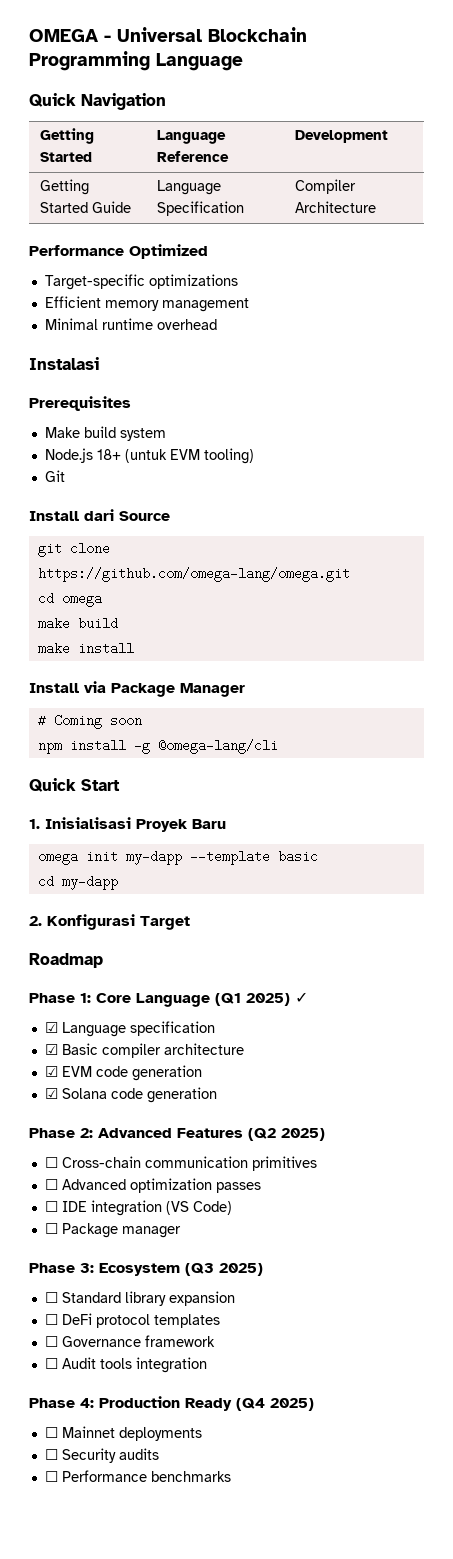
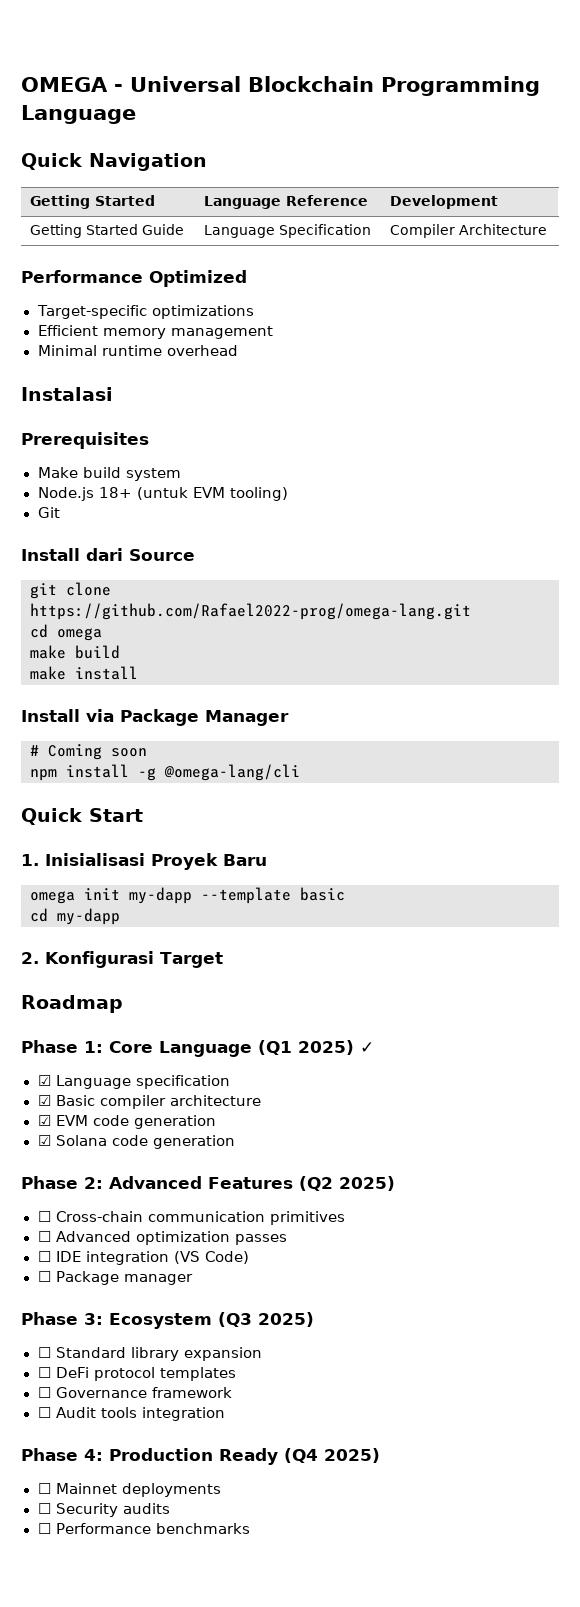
[37,567,350,582] https://github.com/omega-lang/omega.git -> [30,603,471,620] https://github.com/Rafael2022-prog/omega-lang.git

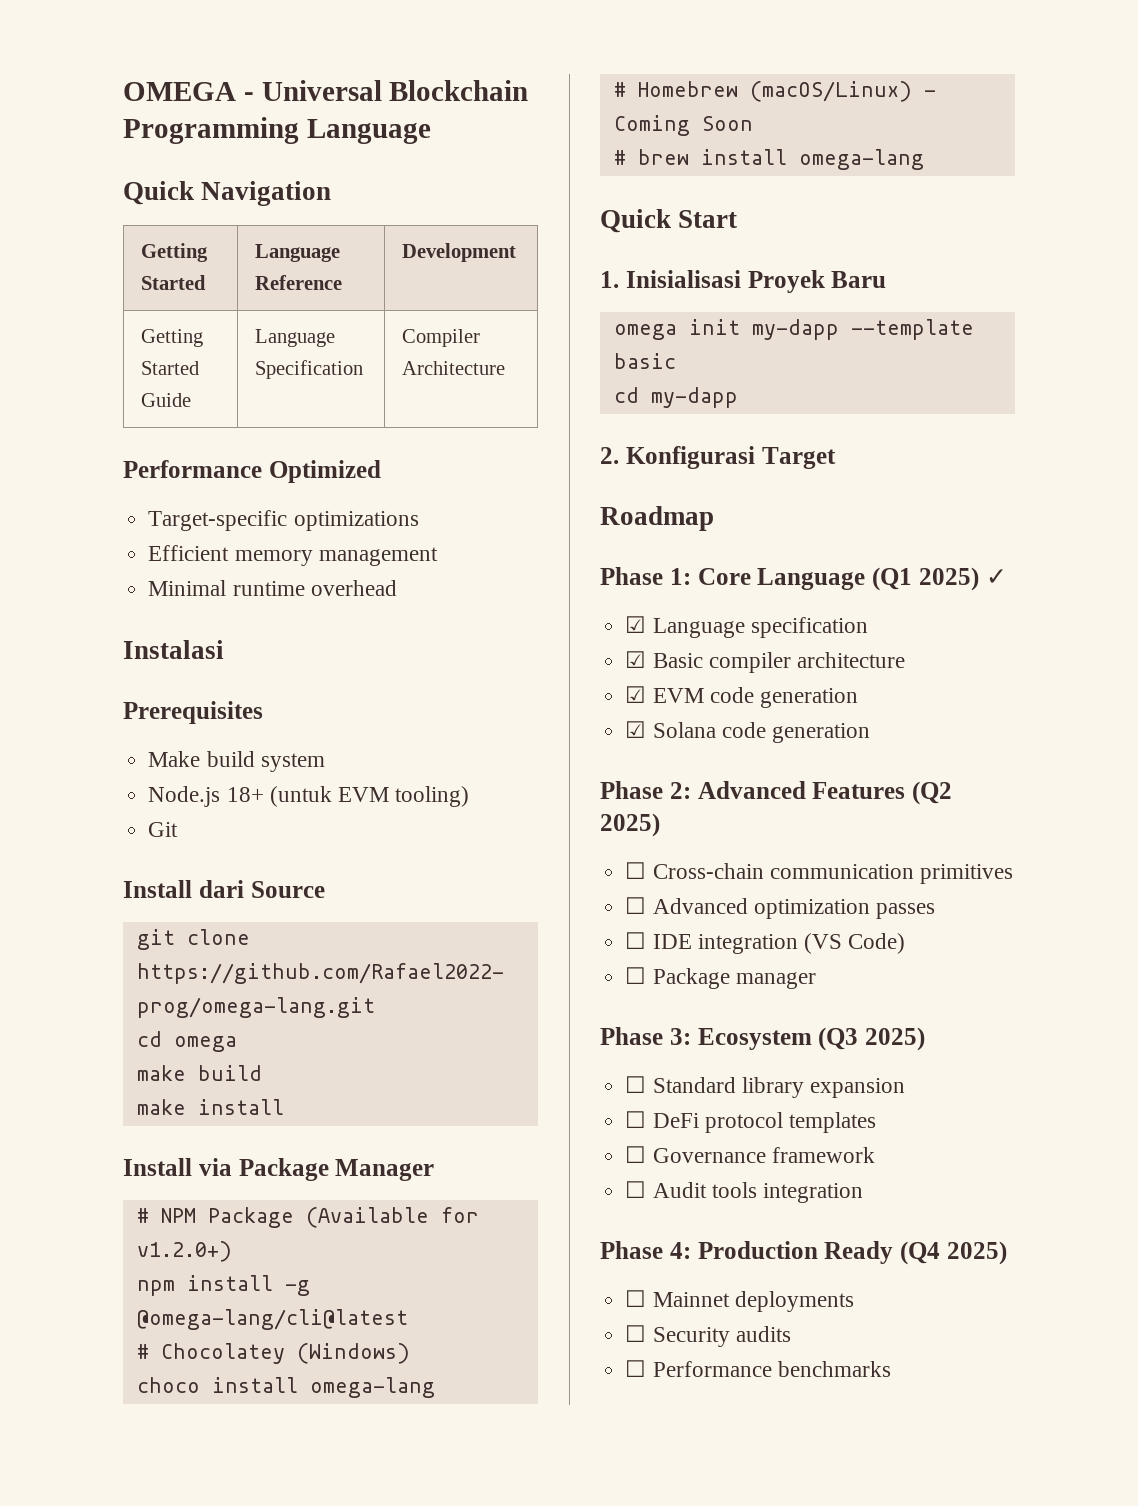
[48,744,147,760] [30,764,300,781] Coming soon // npm install -g @omega-lang/cli -> [160,1207,479,1228] [136,1241,232,1262] [136,1275,310,1296] [136,1309,408,1330] [136,1343,410,1364] [136,1377,435,1398] [613,81,936,102] [613,115,753,136] [613,149,924,170] NPM Package (Available for v1.2.0+) // npm install -g @omega-lang/cli@latest // # Chocolatey (Windows) // choco install omega-lang // # Homebrew (macOS/Linux) - Coming Soon // # brew install omega-lang

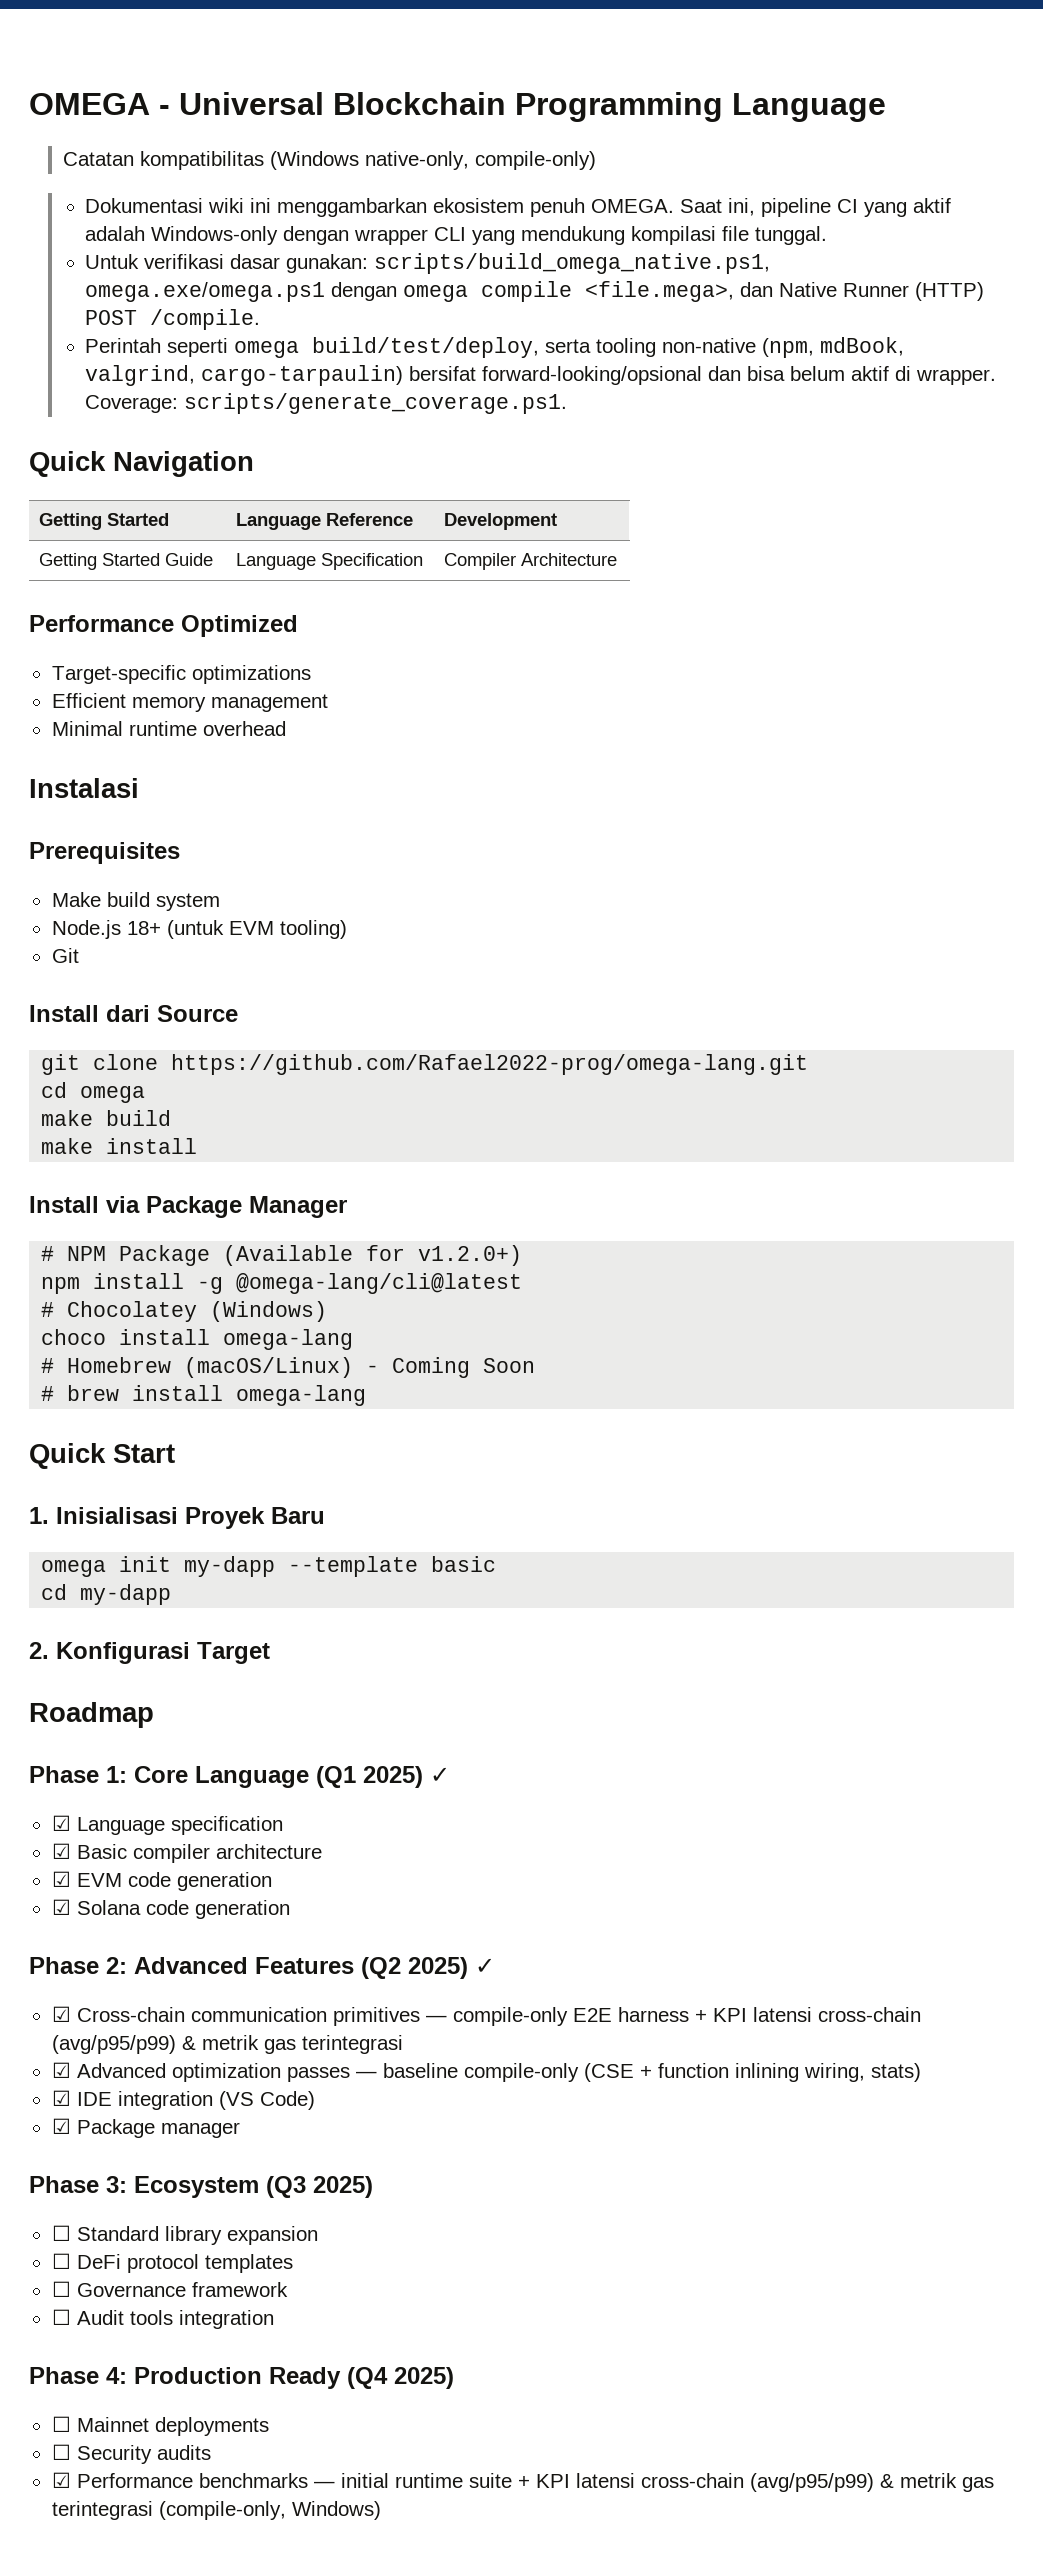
(431, 131) none -> [62,151,596,170] [85,198,952,217] [85,226,828,245] [85,253,771,274] [85,281,985,302] [85,309,261,330] [85,337,905,358] [85,365,997,386] [85,393,568,414] // Catatan kompatibilitas (Windows native-only, compile-only) // Dokumentasi wiki ini menggambarkan ekosistem penuh OMEGA. Saat ini, pipeline CI yang aktif adalah Windows-only dengan wrapper CLI yang mendukung kompilasi file tunggal. // Untuk verifikasi dasar gunakan: scripts/build_omega_native.ps1, omega.exe/omega.ps1 dengan omega compile <file.mega>, dan Native Runner (HTTP) POST /compile. // Perintah seperti omega build/test/deploy, serta tooling non-native (npm, mdBook, valgrind, cargo-tarpaulin) bersifat forward-looking/opsional dan bisa belum aktif di wrapper. Coverage: scripts/generate_coverage.ps1.
[625,862,647,879] // ☐ -> [475,1958,495,1974] [51,2006,71,2022] ✓ // ☑
[625,897,935,919] [625,932,647,949] // ☐ Advanced optimization passes // ☐ -> [425,2007,921,2026] [51,2035,403,2054] [51,2062,921,2082] [51,2090,71,2106] — compile-only E2E harness + KPI latensi cross-chain (avg/p95/p99) & metrik gas terintegrasi // ☑ Advanced optimization passes — baseline compile-only (CSE + function inlining wiring, stats) // ☑
[625,967,647,984] ☐ -> [51,2118,71,2134] ☑
[625,1360,647,1377] ☐ -> [51,2472,71,2488] ☑
(891, 1369) none -> [313,2473,994,2492] [51,2501,381,2520] — initial runtime suite + KPI latensi cross-chain (avg/p95/p99) & metrik gas terintegrasi (compile-only, Windows)

